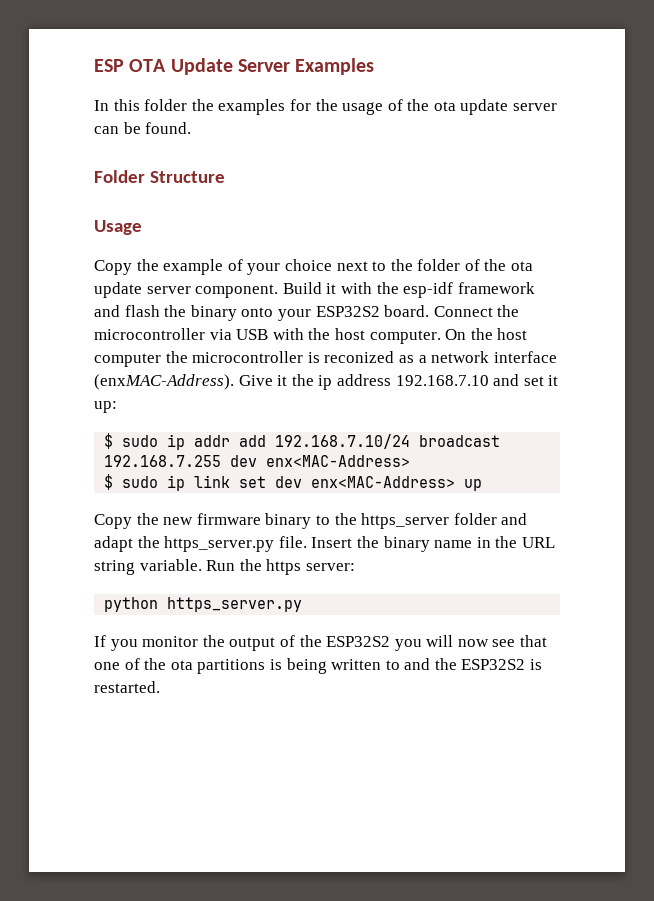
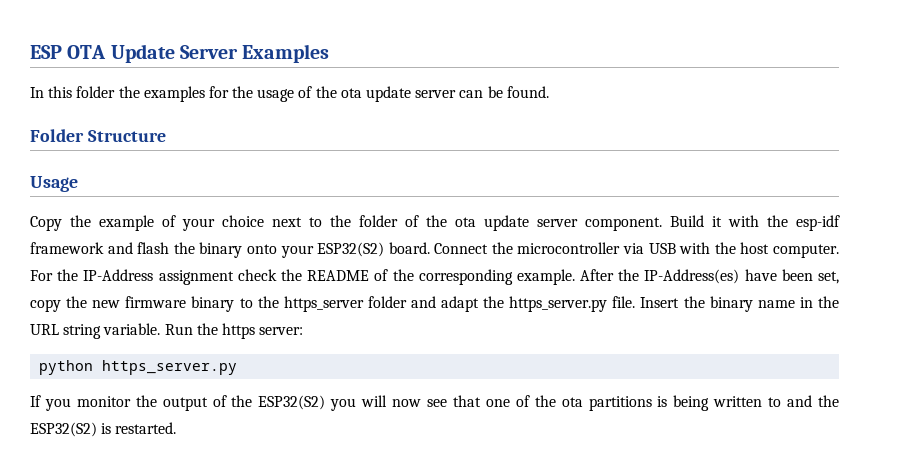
[315,306,380,317] ESP32S2 -> [317,242,385,257] ESP32(S2)
[445,328,528,340] [94,351,557,367] [94,374,559,390] [94,401,117,413] [104,433,501,450] [104,455,411,467] [104,474,483,491] [94,514,132,529] On the host computer the microcontroller is reconized as a network interface (enxMAC-Address). Give it the ip address 192.168.7.10 and set it up: // $ sudo ip addr add 192.168.7.10/24 broadcast 192.168.7.255 dev enx<MAC-Address> // $ sudo ip link set dev enx<MAC-Address> up // Copy -> [30,269,839,285] [30,299,61,312] For the IP-Address assignment check the README of the corresponding example. After the IP-Address(es) have been set, copy
[326,636,391,647] ESP32S2 -> [258,395,326,410] ESP32(S2)
[461,659,526,670] ESP32S2 -> [30,422,97,437] ESP32(S2)

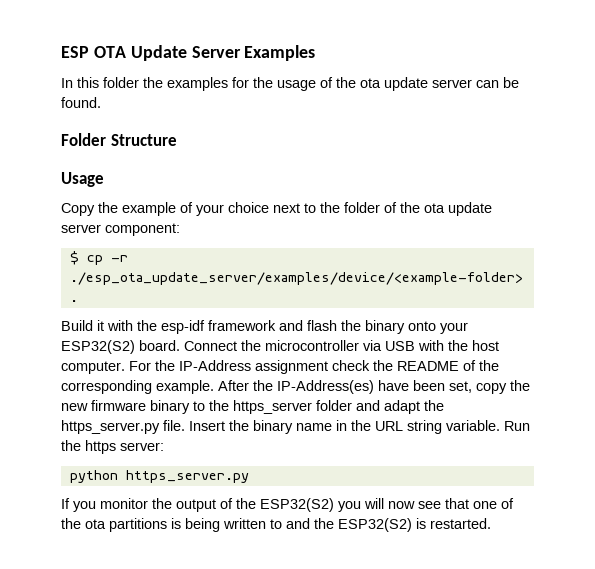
[585,217,662,231] component. -> [105,223,180,236] [69,251,128,265] [69,272,523,285] [69,300,78,302] component: // $ cp -r ./esp_ota_update_server/examples/device/<example-folder> . //

